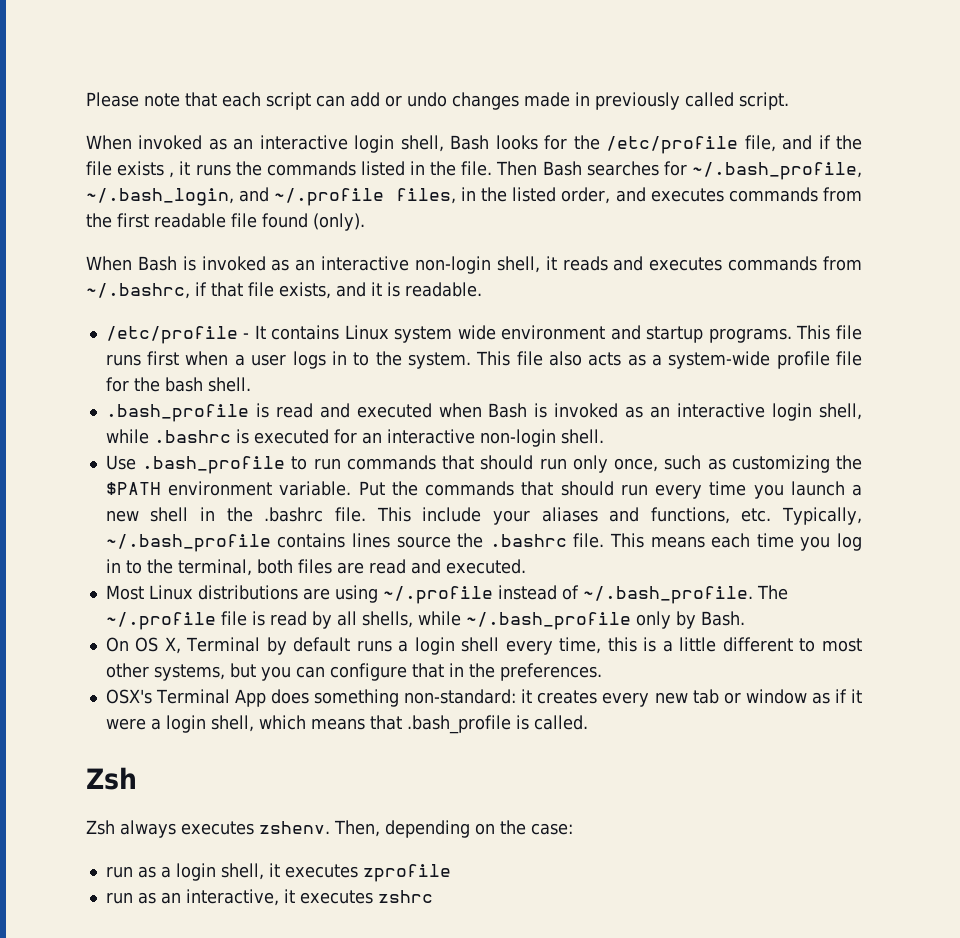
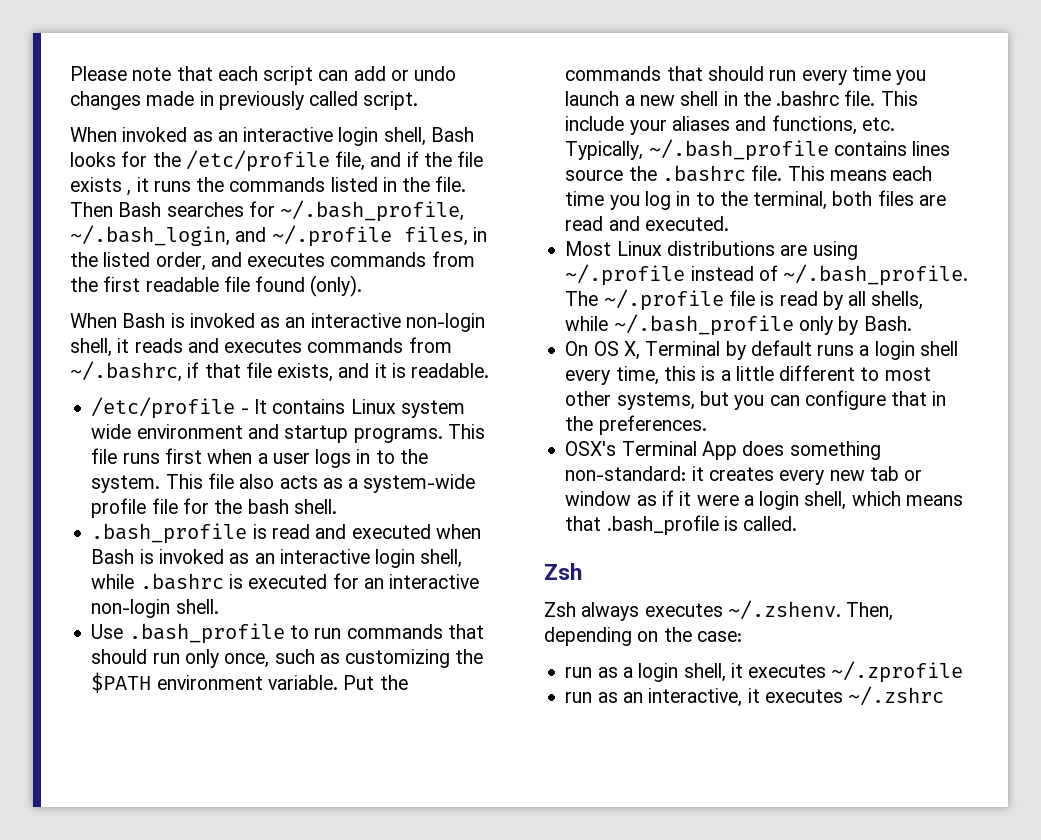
[259,821,330,834] zshenv. -> [727,600,841,620] ~/.zshenv.
[362,864,451,882] zprofile -> [831,661,964,683] ~/.zprofile
[377,890,433,903] zshrc -> [848,686,945,706] ~/.zshrc

